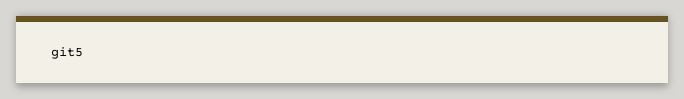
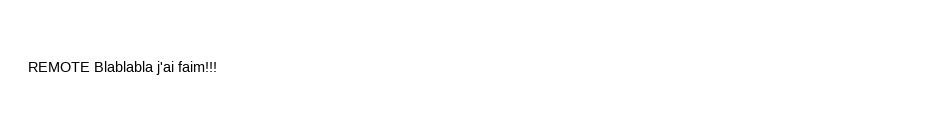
[51,47,83,59] git5 -> [28,61,217,75] REMOTE Blablabla j'ai faim!!!

